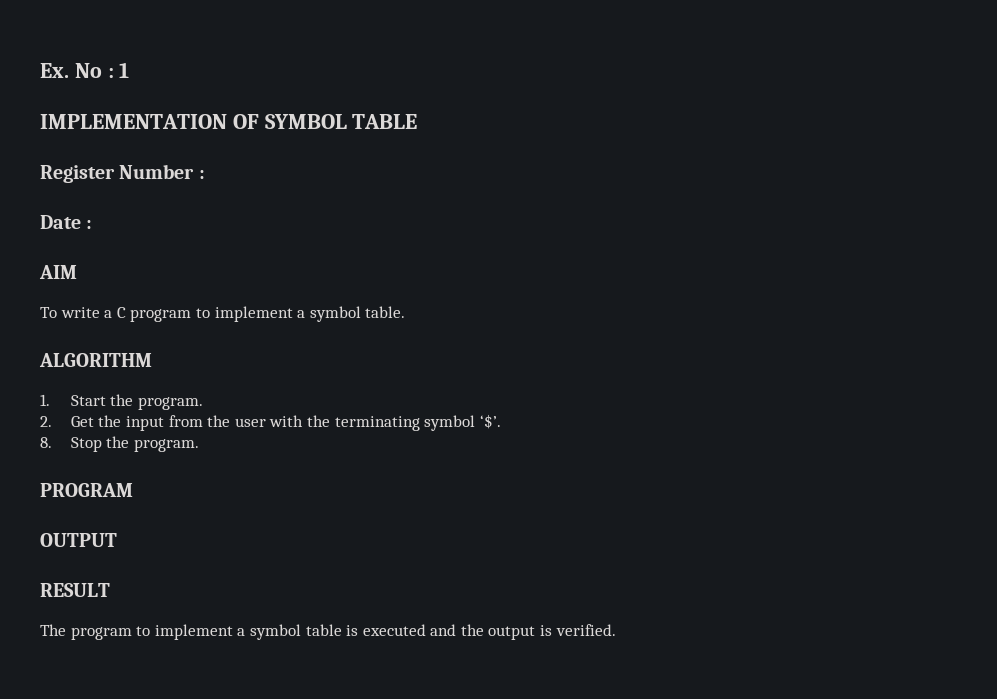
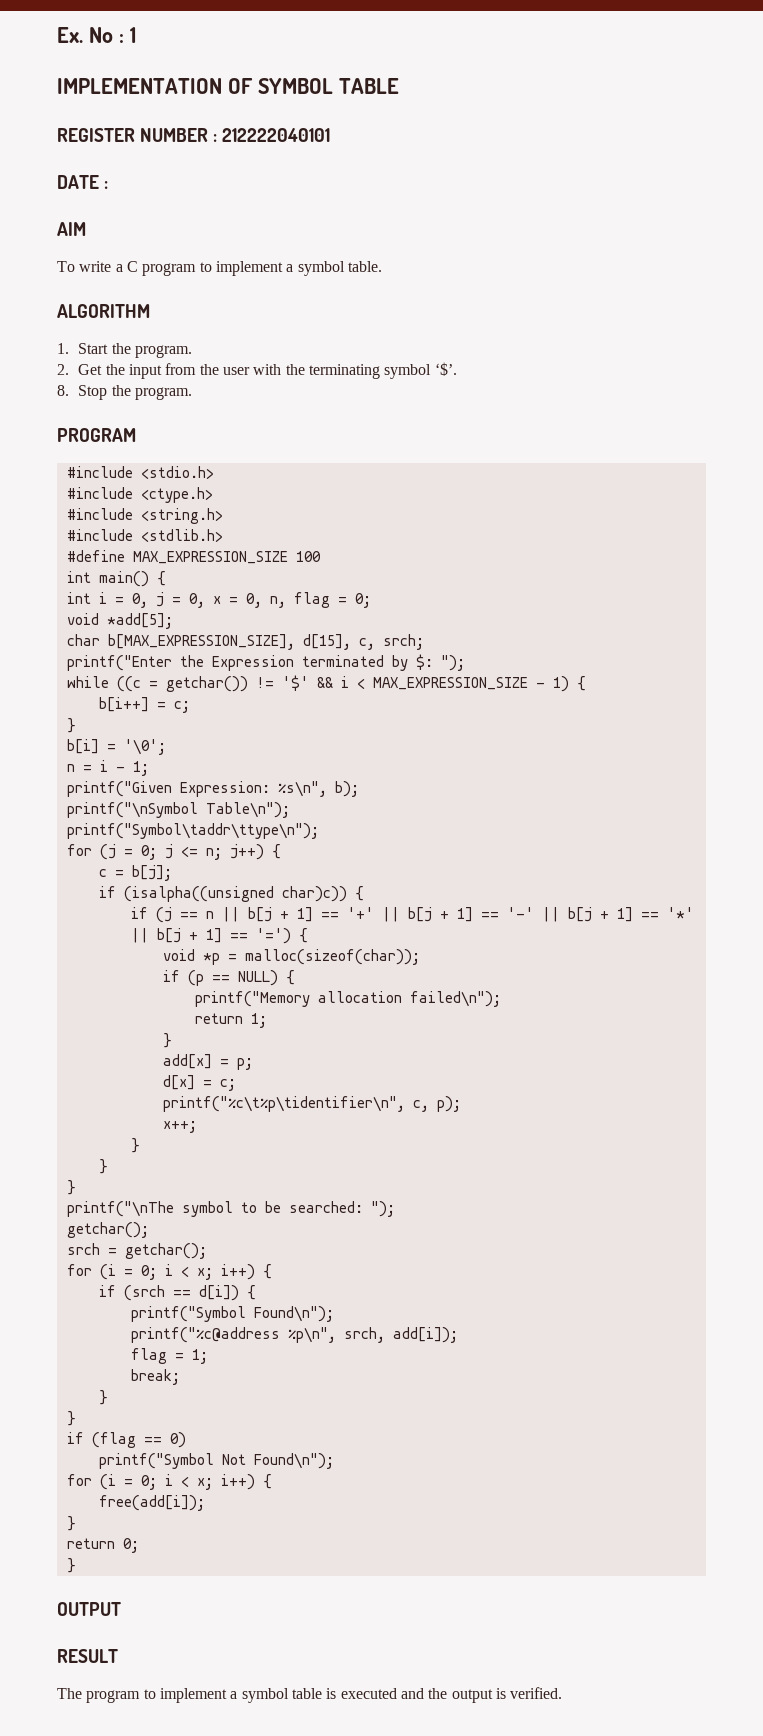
[40,164,205,183] [40,215,81,229] Register Number : // Date -> [57,128,331,142] [57,175,99,189] REGISTER NUMBER : 212222040101 // DATE
(133, 490) none -> [66,466,214,479] [66,487,213,503] [66,508,223,524] [66,529,223,542] [66,550,321,564] [66,571,166,587] [66,592,371,608] [66,613,173,629] [66,634,424,650] [66,654,465,671] [66,675,586,692] [98,697,190,713] [66,718,76,733] [66,739,166,755] [66,760,149,776] [66,781,359,797] [66,802,290,818] [66,823,319,839] [66,844,281,860] [98,865,172,881] [98,886,364,902] [130,907,694,923] [130,928,308,944] [162,949,420,965] [162,970,295,986] [194,991,501,1007] [194,1013,267,1028] [162,1033,172,1048] [162,1054,253,1070] [162,1075,236,1091] [162,1096,461,1112] [162,1121,197,1133] [130,1138,140,1153] [98,1159,108,1174] [66,1180,76,1195] [66,1201,395,1217] [66,1222,149,1238] [66,1243,207,1259] [66,1264,272,1280] [98,1285,256,1301] [130,1306,334,1322] [130,1327,458,1343] [130,1348,208,1364] [130,1369,180,1385] [98,1390,108,1405] [66,1411,76,1426] [66,1432,186,1448] [98,1453,334,1469] [66,1474,272,1490] [98,1495,205,1511] [66,1516,76,1531] [66,1538,139,1553] [66,1558,76,1573] // #include <stdio.h> // #include <ctype.h> // #include <string.h> // #include <stdlib.h> // #define MAX_EXPRESSION_SIZE 100 // int main() { // int i = 0, j = 0, x = 0, n, flag = 0; // void *add[5]; // char b[MAX_EXPRESSION_SIZE], d[15], c, srch; // printf("Enter the Expression terminated by $: "); // while ((c = getchar()) != '$' && i < MAX_EXPRESSION_SIZE - 1) { // b[i++] = c; // } // b[i] = '\0'; // n = i - 1; // printf("Given Expression: %s\n", b); // printf("\nSymbol Table\n"); // printf("Symbol\taddr\ttype\n"); // for (j = 0; j <= n; j++) { // c = b[j]; // if (isalpha((unsigned char)c)) { // if (j == n || b[j + 1] == '+' || b[j + 1] == '-' || b[j + 1] == '*' || b[j + 1] == '=') { // void *p = malloc(sizeof(char)); // if (p == NULL) { // printf("Memory allocation failed\n"); // return 1; // } // add[x] = p; // d[x] = c; // printf("%c\t%p\tidentifier\n", c, p); // x++; // } // } // } // printf("\nThe symbol to be searched: "); // getchar(); // srch = getchar(); // for (i = 0; i < x; i++) { // if (srch == d[i]) { // printf("Symbol Found\n"); // printf("%c@address %p\n", srch, add[i]); // flag = 1; // break; // } // } // if (flag == 0) // printf("Symbol Not Found\n"); // for (i = 0; i < x; i++) { // free(add[i]); // } // return 0; // }

